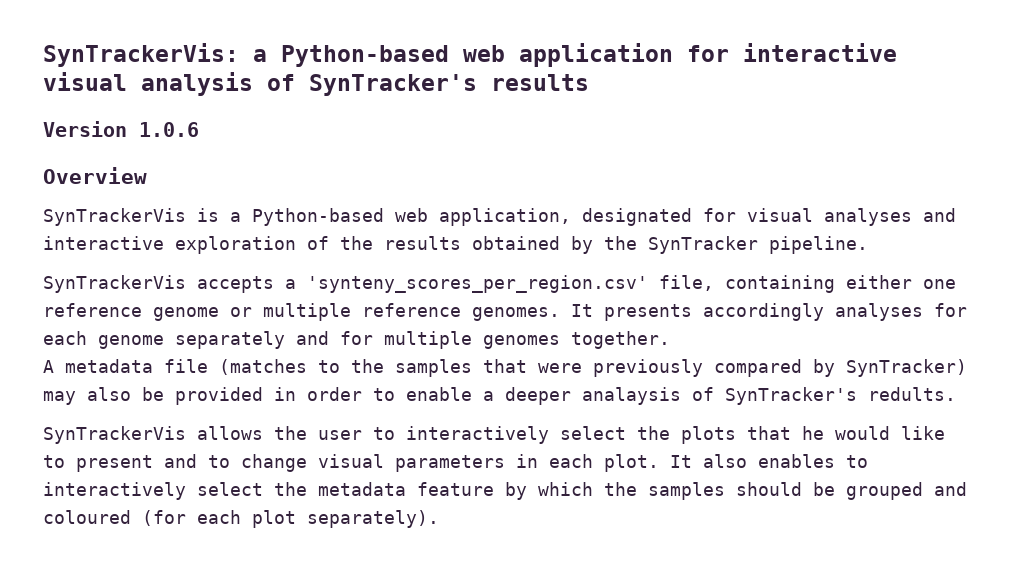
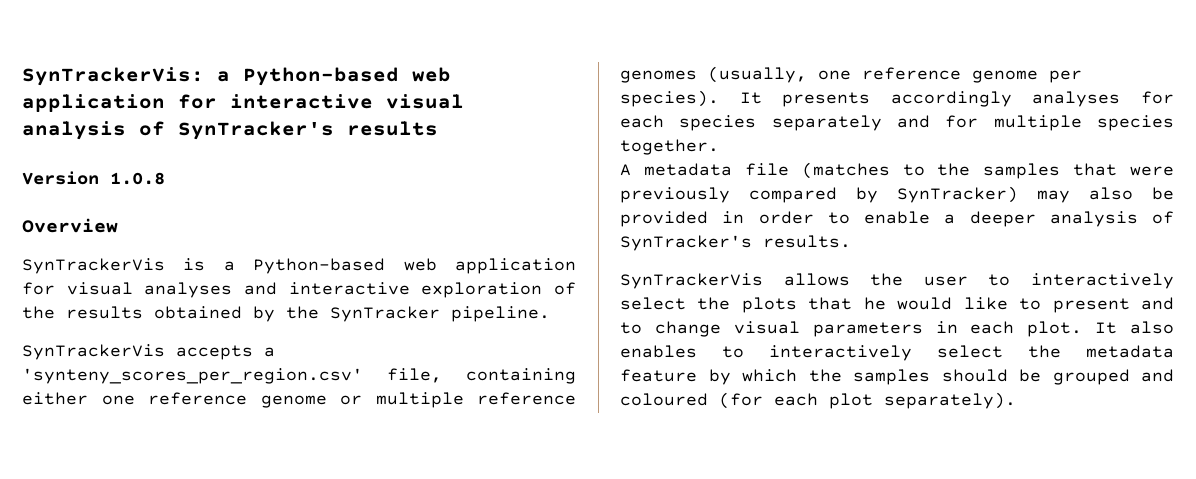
[139,122,199,137] 1.0.6 -> [110,172,165,185] 1.0.8
[439,208,692,226] application, designated -> [455,258,576,274] application
[472,307,560,321] genomes. -> [620,66,1082,83] [620,90,719,107] genomes (usually, one reference genome per species).
[98,335,164,349] genome -> [679,115,757,131] species
[483,335,560,349] genomes -> [1097,115,1174,131] species
[582,387,956,405] analaysis of SynTracker's redults. -> [1049,211,1174,227] [620,235,851,251] analysis of SynTracker's results.

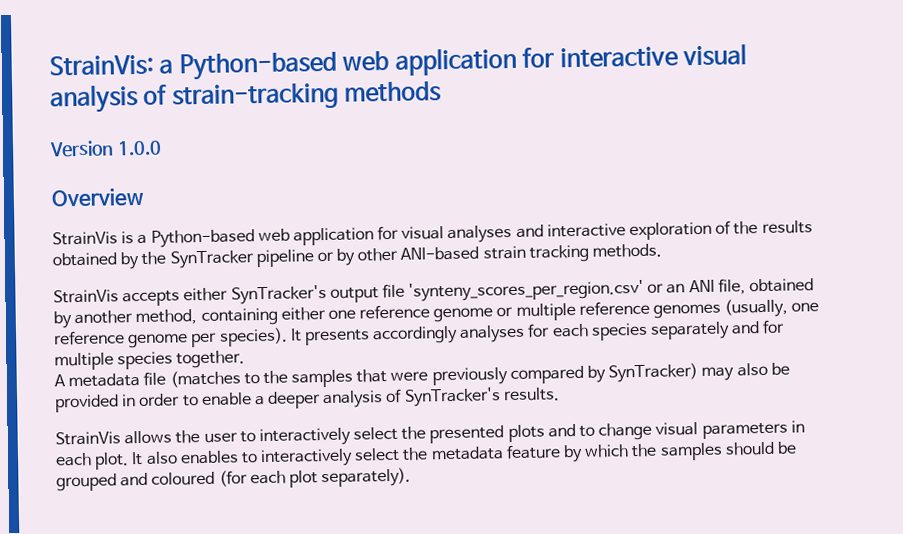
[22,67,204,86] SynTrackerVis: -> [49,54,154,77] StrainVis:
[178,121,438,140] SynTracker's results -> [171,81,443,111] strain-tracking methods
[110,172,165,185] 1.0.8 -> [116,140,162,156] 1.0.0
[22,258,165,274] SynTrackerVis -> [52,231,118,246] StrainVis
[451,306,550,322] [22,344,275,360] [22,368,442,384] pipeline. // SynTrackerVis accepts a 'synteny_scores_per_region.csv' file, -> [255,243,663,268] [53,278,815,307] [53,309,198,329] pipeline or by other ANI-based strain tracking methods. // StrainVis accepts either SynTracker's output file 'synteny_scores_per_region.csv' or an ANI file, obtained by another method,
[620,273,763,289] SynTrackerVis -> [55,431,121,446] StrainVis
[741,297,1130,313] plots that he would like to present -> [429,424,545,444] presented plots

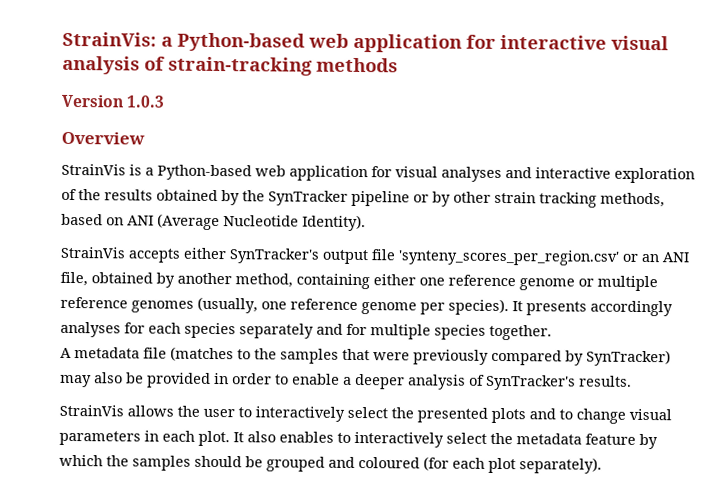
[116,140,162,156] 1.0.0 -> [126,95,166,108] 1.0.3
[400,246,480,261] ANI-based -> (491, 197) none
[592,243,663,258] methods. -> [600,192,665,208] [61,213,366,232] methods, based on ANI (Average Nucleotide Identity).

